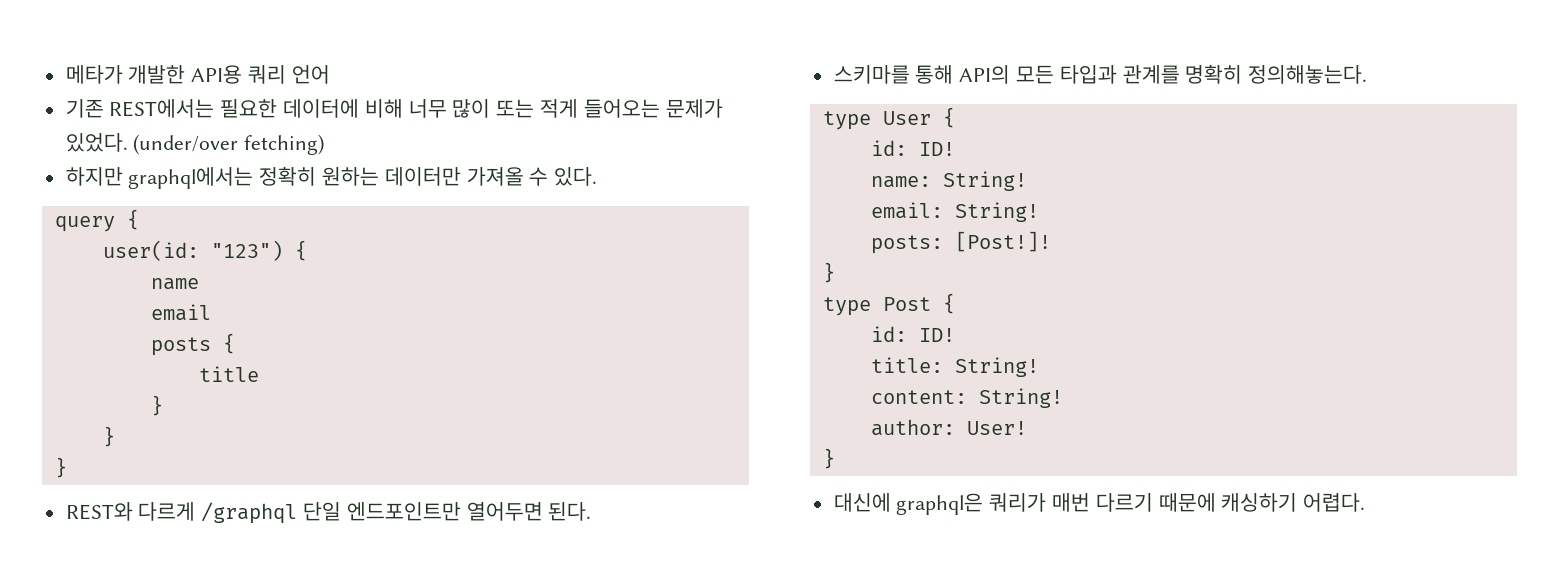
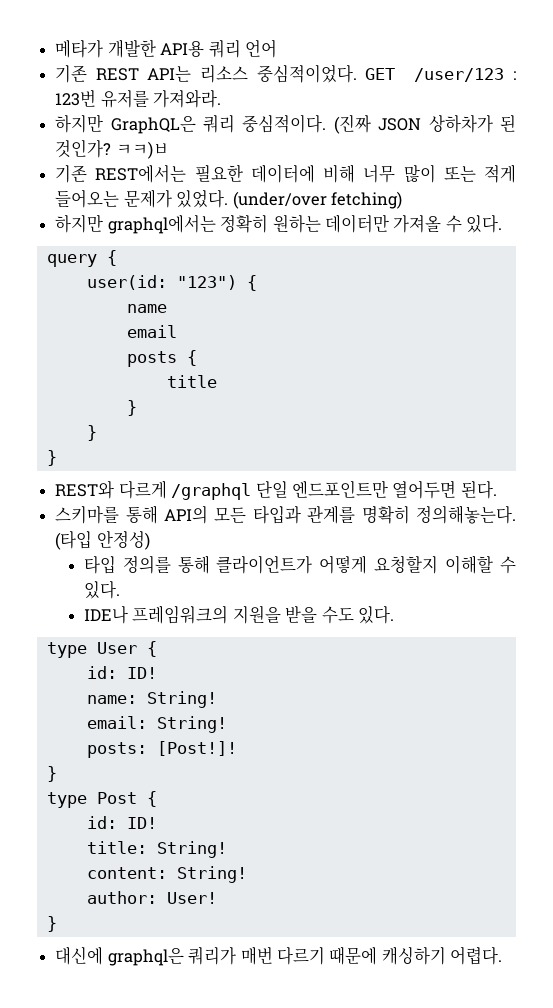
(330, 74) none -> [55,64,516,83] [55,89,222,108] [55,114,516,134] [55,139,169,159] // 기존 REST API는 리소스 중심적이었다. GET /user/123 : 123번 유저를 가져와라. // 하지만 GraphQL은 쿼리 중심적이다. (진짜 JSON 상하차가 된 것인가? ㅋㅋ)ㅂ
(1368, 74) none -> [55,530,150,550] [83,555,516,574] [83,581,120,599] [83,605,395,624] (타입 안정성) // 타입 정의를 통해 클라이언트가 어떻게 요청할지 이해할 수 있다. // IDE나 프레임워크의 지원을 받을 수도 있다.

